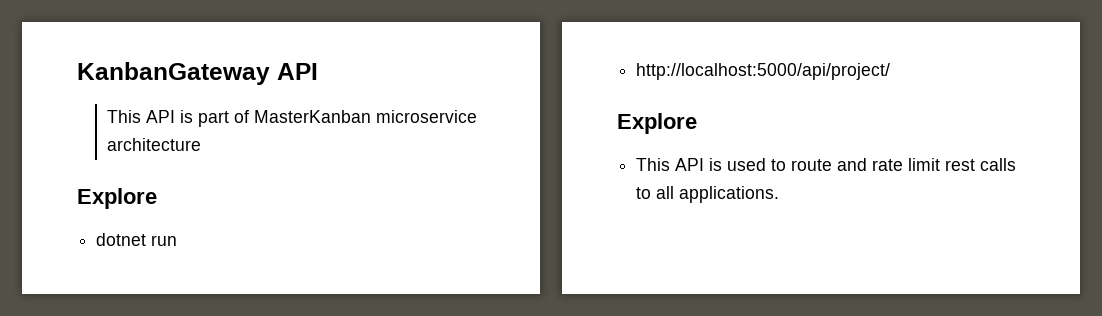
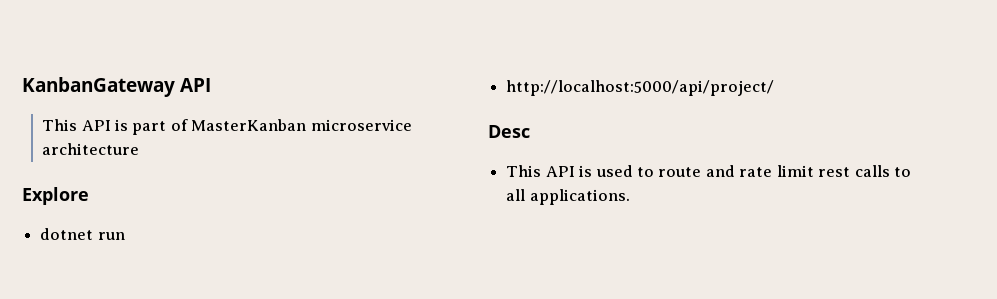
[617,113,697,134] Explore -> [488,125,530,138] Desc

